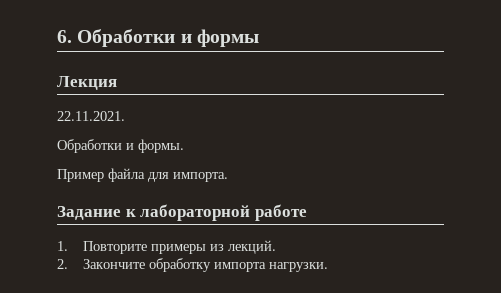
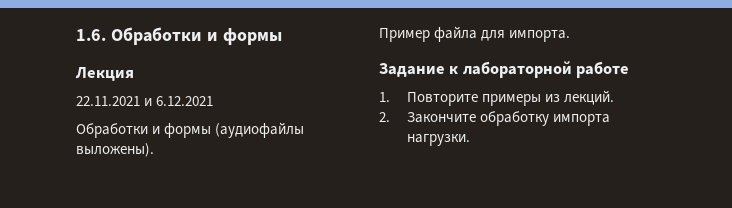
[57,30,72,43] 6. -> [76,29,106,41] 1.6.
[57,111,125,121] [57,139,184,153] 22.11.2021. // Обработки и формы. -> [76,96,214,106] [76,122,305,138] [76,143,154,157] 22.11.2021 и 6.12.2021 // Обработки и формы (аудиофайлы выложены).

